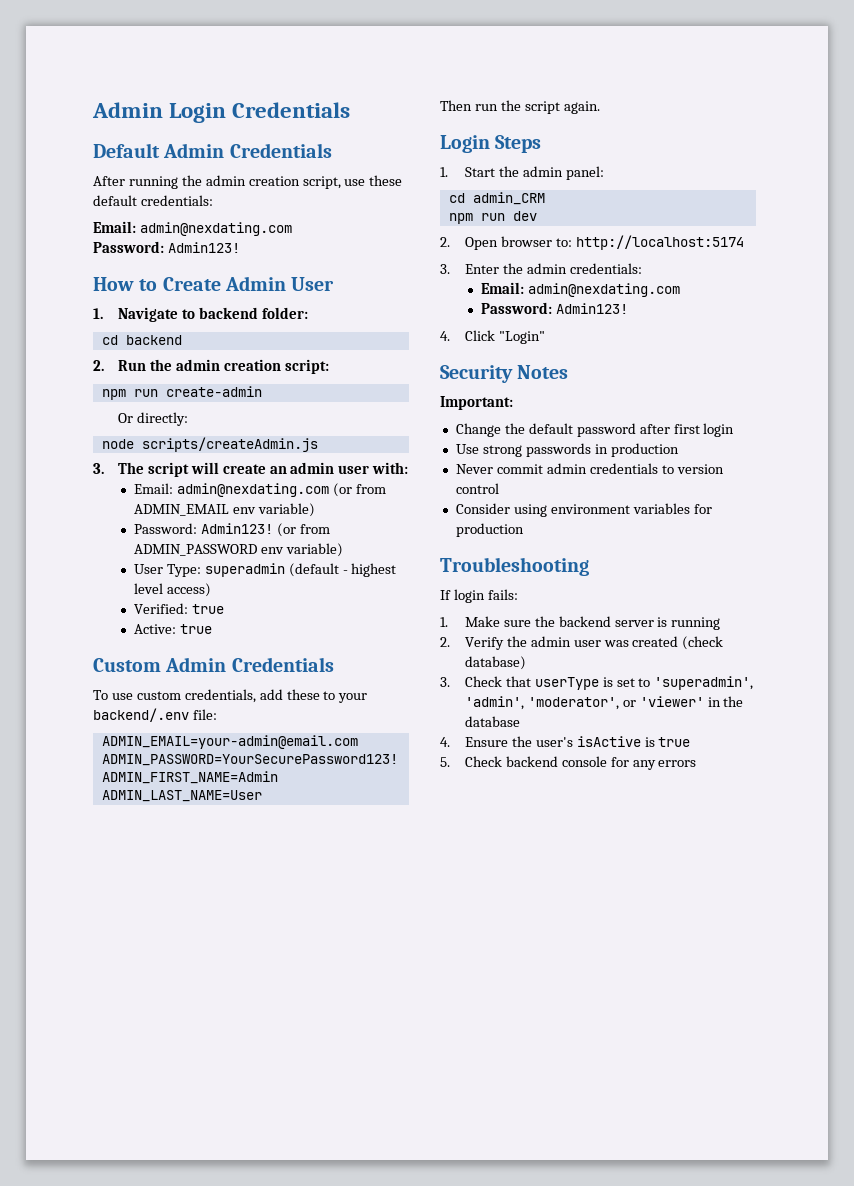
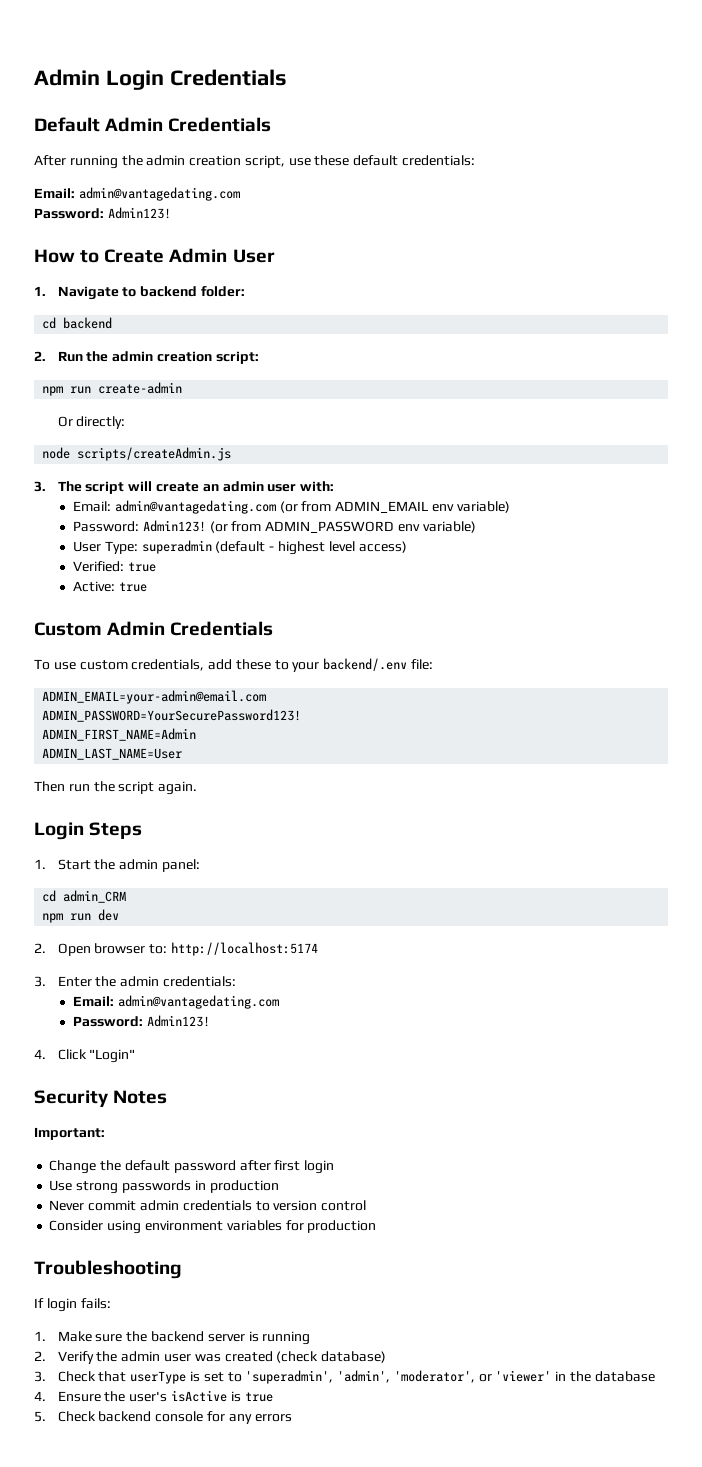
[139,222,292,236] admin@nexdating.com -> [78,187,240,201] admin@vantagedating.com
[176,483,329,497] admin@nexdating.com -> [114,500,276,514] admin@vantagedating.com
[527,283,680,297] admin@nexdating.com -> [117,995,279,1009] admin@vantagedating.com

